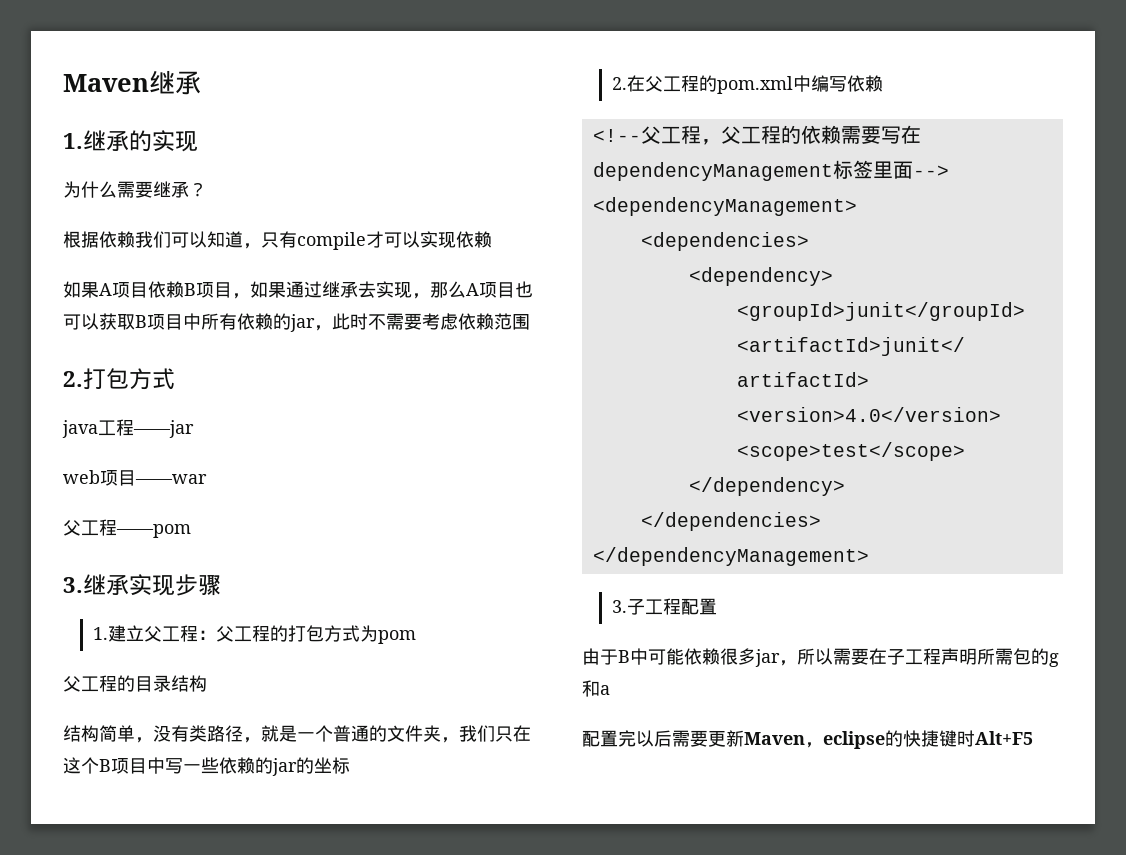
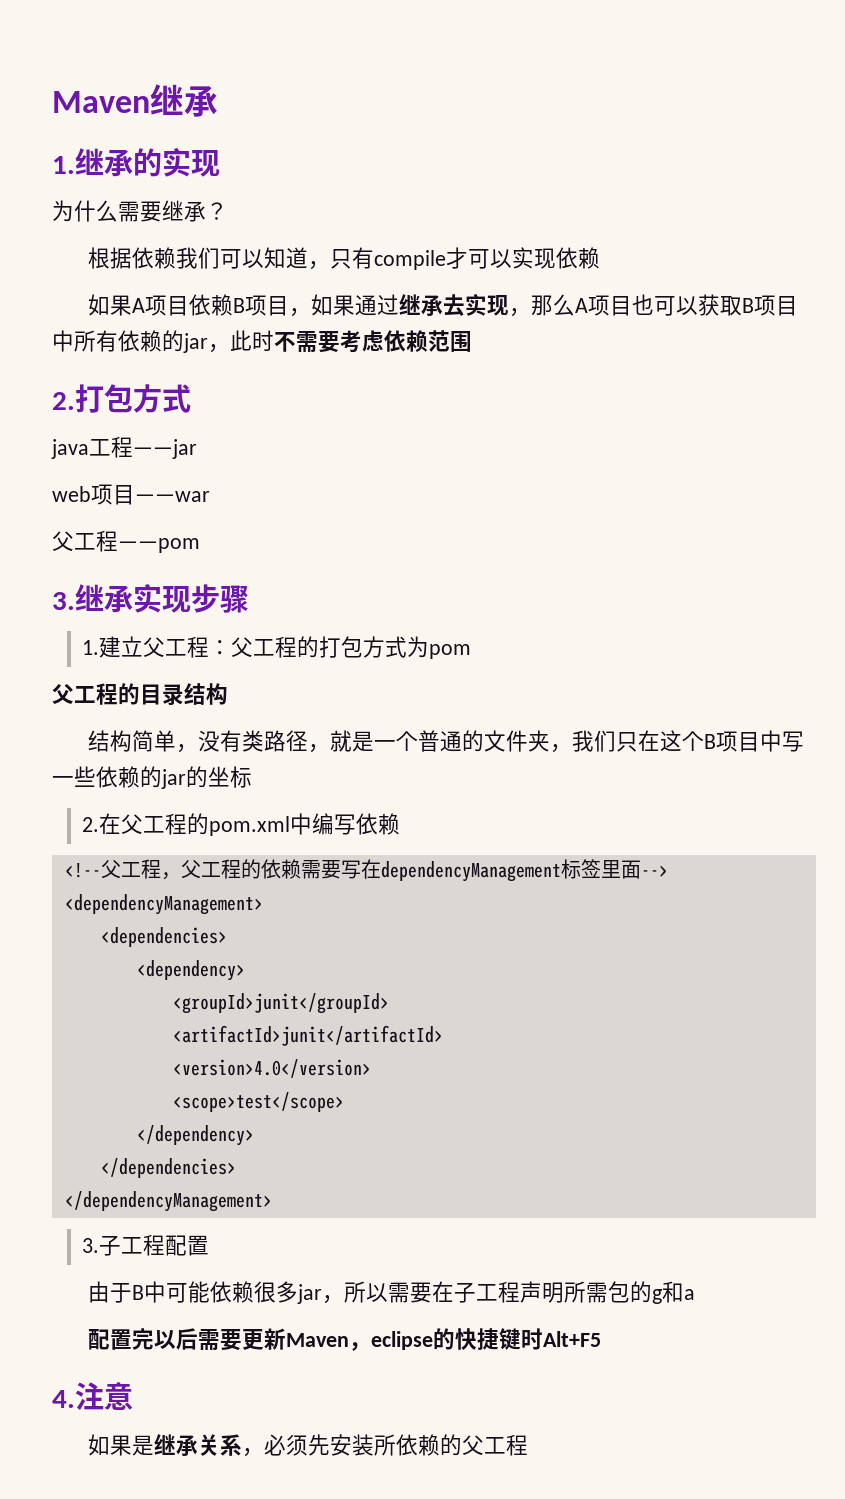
(1033, 738) none -> [52,1382,133,1411] [87,1434,528,1457] // 4.注意 // 如果是继承关系，必须先安装所依赖的父工程

